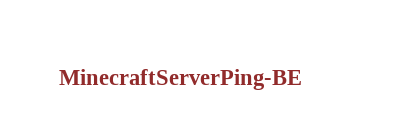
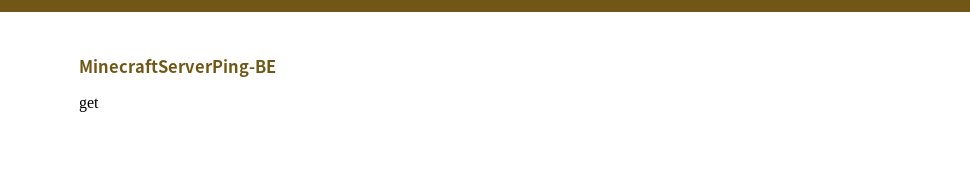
(302, 79) none -> [79,98,99,112] // get

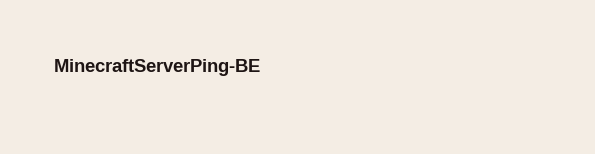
[79,98,99,112] // get -> (260, 67) none

